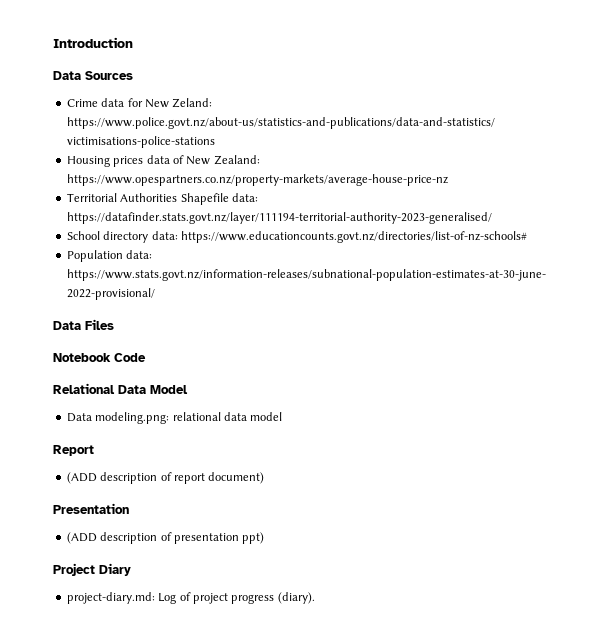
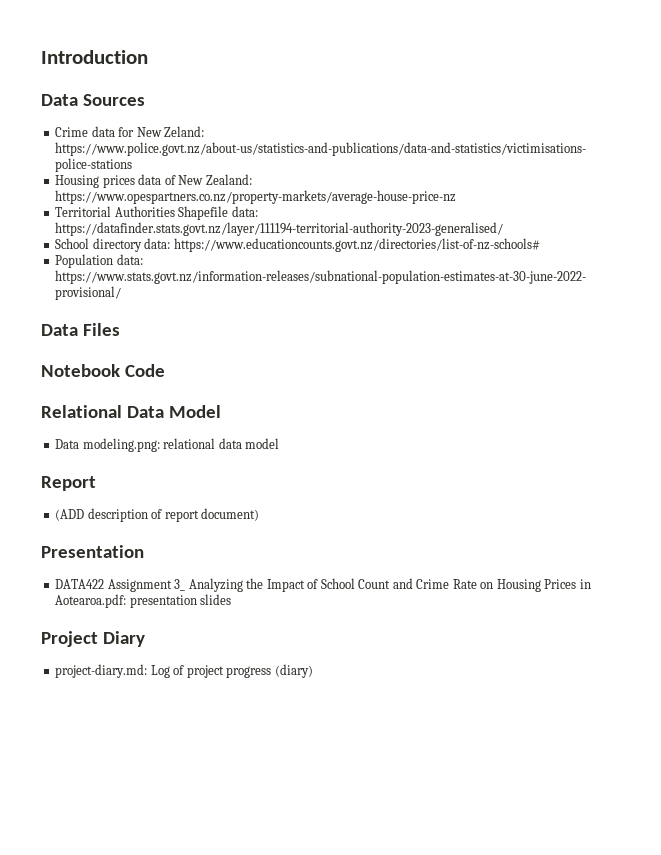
[66,532,265,544] (ADD description of presentation ppt) -> [55,578,591,592] [55,594,232,608] DATA422 Assignment 3_ Analyzing the Impact of School Count and Crime Rate on Housing Prices in Aotearoa.pdf: presentation slides
[277,592,315,604] (diary). -> [274,664,313,678] (diary)

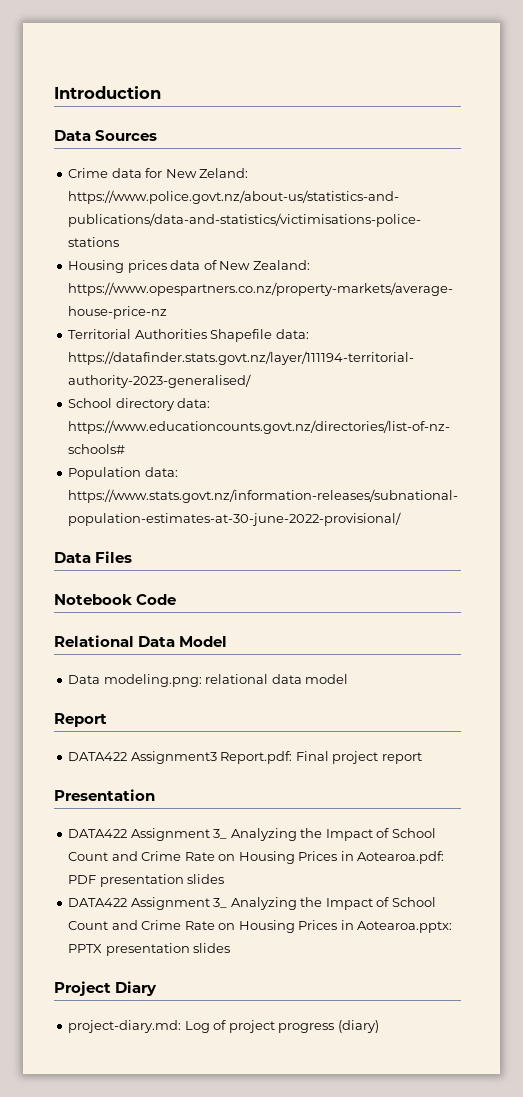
[55,508,163,522] (ADD description of -> [68,751,379,764] DATA422 Assignment3 Report.pdf: Final project
[201,508,260,521] document) -> (422, 758) none
(127, 601) none -> [68,874,225,887] [68,897,436,910] [68,920,453,933] [68,944,103,953] PDF presentation slides // DATA422 Assignment 3_ Analyzing the Impact of School Count and Crime Rate on Housing Prices in Aotearoa.pptx: PPTX

